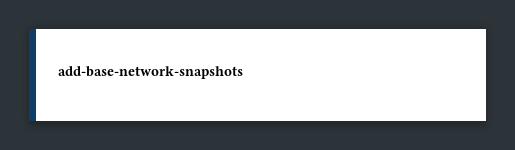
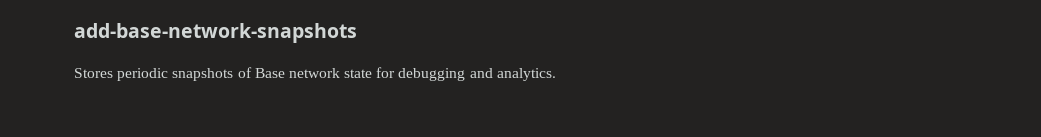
(243, 72) none -> [74,67,556,81] // Stores periodic snapshots of Base network state for debugging and analytics.

